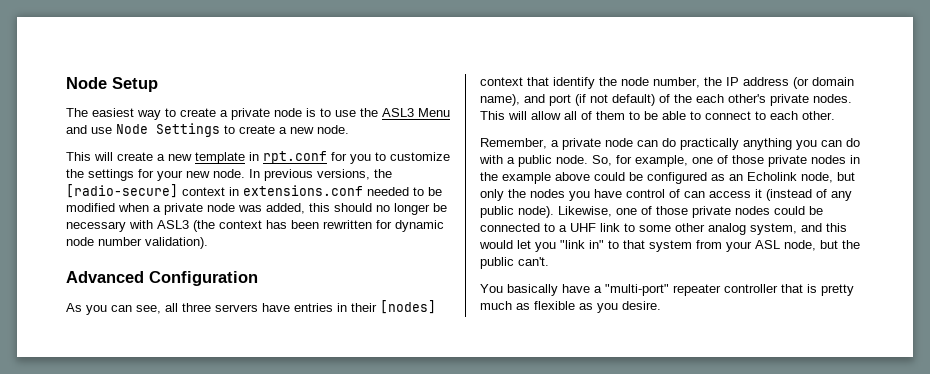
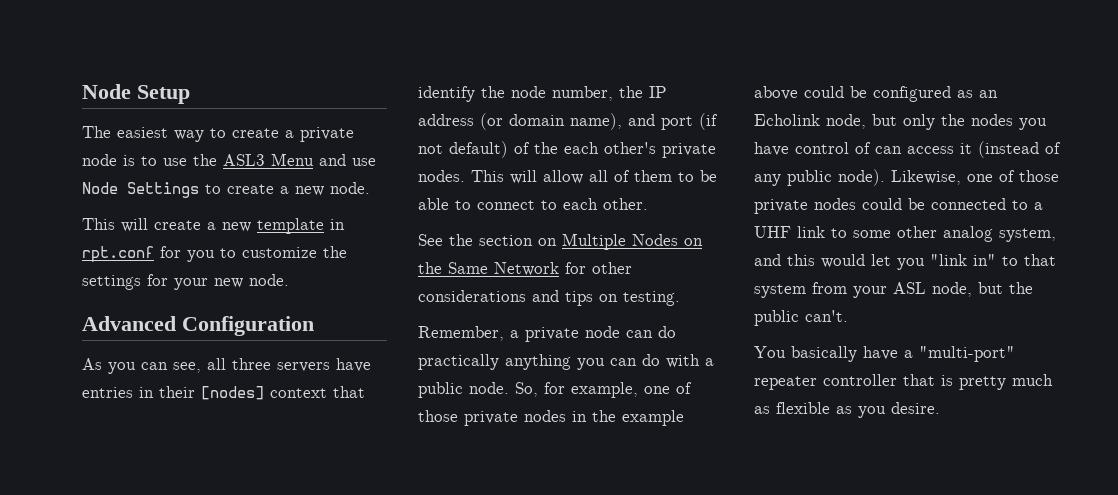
[249,169,392,181] [66,184,442,198] [66,203,447,215] [66,220,444,232] [66,237,208,249] In previous versions, the [radio-secure] context in extensions.conf needed to be modified when a private node was added, this should no longer be necessary with ASL3 (the context has been rewritten for dynamic node number validation). -> (289, 280) none
(835, 115) none -> [418,233,703,250] [418,262,632,276] [418,290,680,306] // See the section on Multiple Nodes on the Same Network for other considerations and tips on testing.

